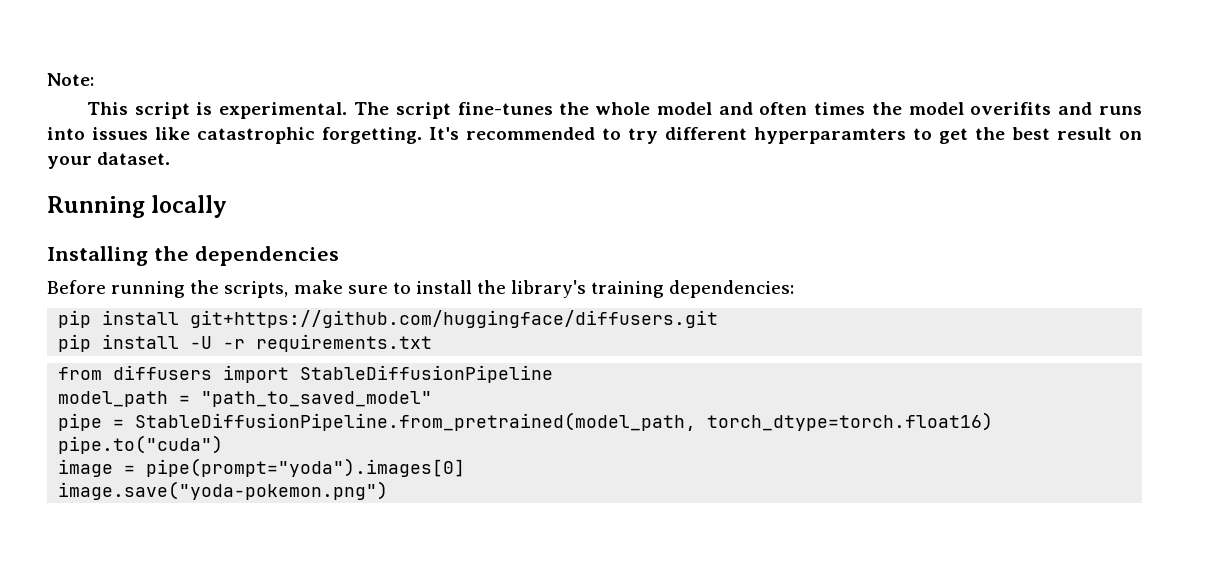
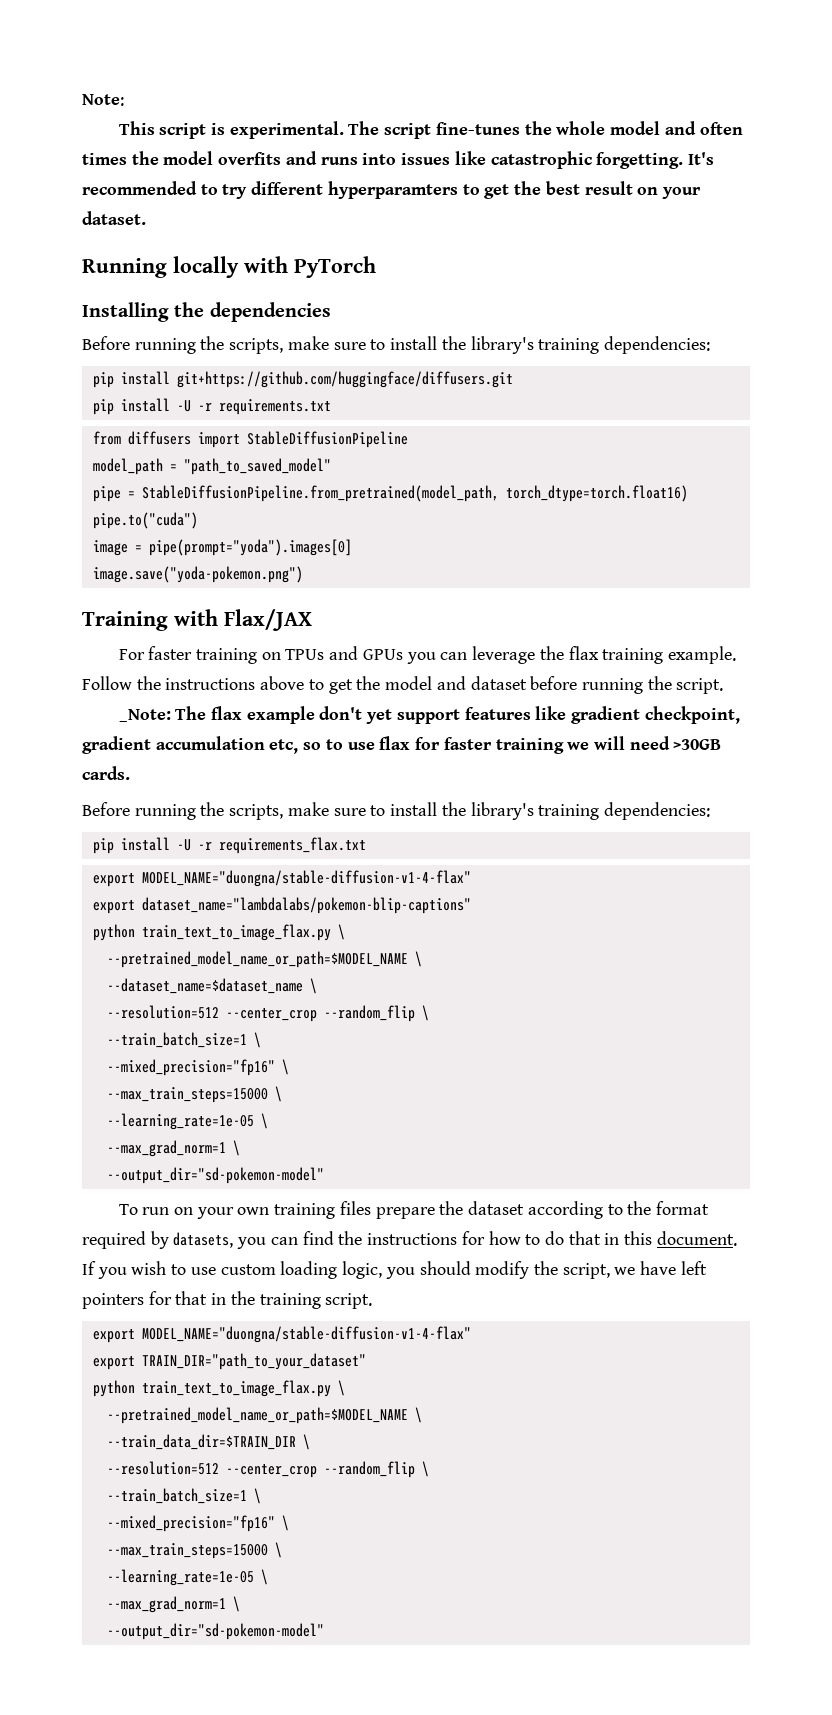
[970,102,1052,115] overifits -> [218,152,282,165] overfits
(228, 206) none -> [244,256,376,278] with PyTorch
(389, 490) none -> [82,609,312,631] [118,646,737,664] [82,676,724,694] [118,706,740,724] [82,736,722,754] [82,766,130,780] [82,802,710,820] [92,837,366,854] [92,870,471,887] [92,897,471,914] [92,924,345,941] [106,951,422,968] [106,978,317,994] [106,1005,429,1022] [106,1032,261,1048] [106,1059,289,1076] [106,1086,282,1103] [106,1113,268,1130] [106,1140,240,1157] [106,1167,324,1184] [118,1201,710,1219] [82,1231,737,1249] [82,1261,707,1279] [82,1291,373,1309] [92,1326,471,1343] [92,1353,366,1370] [92,1380,345,1397] [106,1407,422,1424] [106,1434,310,1450] [106,1461,429,1478] [106,1488,261,1504] [106,1515,289,1532] [106,1542,282,1559] [106,1569,268,1586] [106,1596,240,1613] [106,1623,324,1640] // Training with Flax/JAX // For faster training on TPUs and GPUs you can leverage the flax training example. Follow the instructions above to get the model and dataset before running the script. // _Note: The flax example don't yet support features like gradient checkpoint, gradient accumulation etc, so to use flax for faster training we will need >30GB cards. // Before running the scripts, make sure to install the library's training dependencies: // pip install -U -r requirements_flax.txt // export MODEL_NAME="duongna/stable-diffusion-v1-4-flax" // export dataset_name="lambdalabs/pokemon-blip-captions" // python train_text_to_image_flax.py \ // --pretrained_model_name_or_path=$MODEL_NAME \ // --dataset_name=$dataset_name \ // --resolution=512 --center_crop --random_flip \ // --train_batch_size=1 \ // --mixed_precision="fp16" \ // --max_train_steps=15000 \ // --learning_rate=1e-05 \ // --max_grad_norm=1 \ // --output_dir="sd-pokemon-model" // To run on your own training files prepare the dataset according to the format required by datasets, you can find the instructions for how to do that in this document. If you wish to use custom loading logic, you should modify the script, we have left pointers for that in the training script. // export MODEL_NAME="duongna/stable-diffusion-v1-4-flax" // export TRAIN_DIR="path_to_your_dataset" // python train_text_to_image_flax.py \ // --pretrained_model_name_or_path=$MODEL_NAME \ // --train_data_dir=$TRAIN_DIR \ // --resolution=512 --center_crop --random_flip \ // --train_batch_size=1 \ // --mixed_precision="fp16" \ // --max_train_steps=15000 \ // --learning_rate=1e-05 \ // --max_grad_norm=1 \ // --output_dir="sd-pokemon-model"

